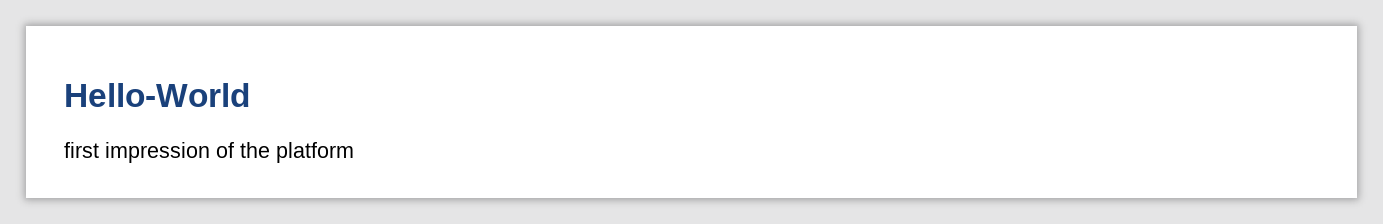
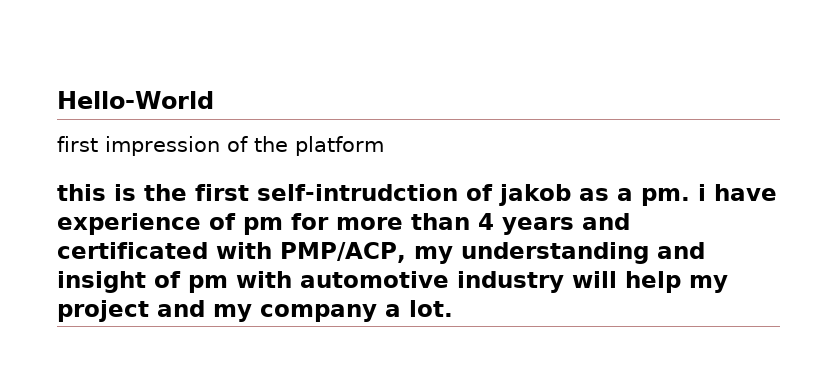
(354, 152) none -> [57,184,777,206] [57,213,630,235] [57,242,705,264] [57,271,728,293] [57,300,453,322] // this is the first self-intrudction of jakob as a pm. i have experience of pm for more than 4 years and certificated with PMP/ACP, my understanding and insight of pm with automotive industry will help my project and my company a lot.

